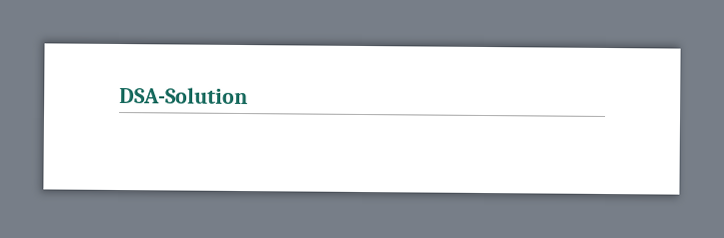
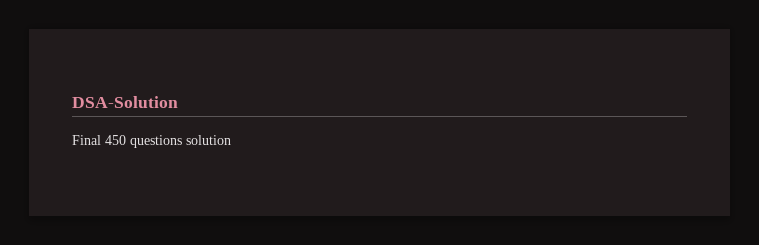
(248, 96) none -> [72,135,231,148] // Final 450 questions solution

